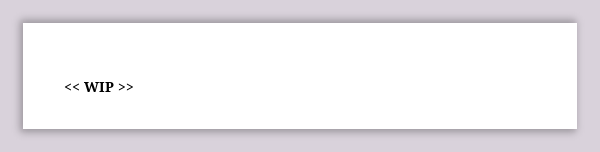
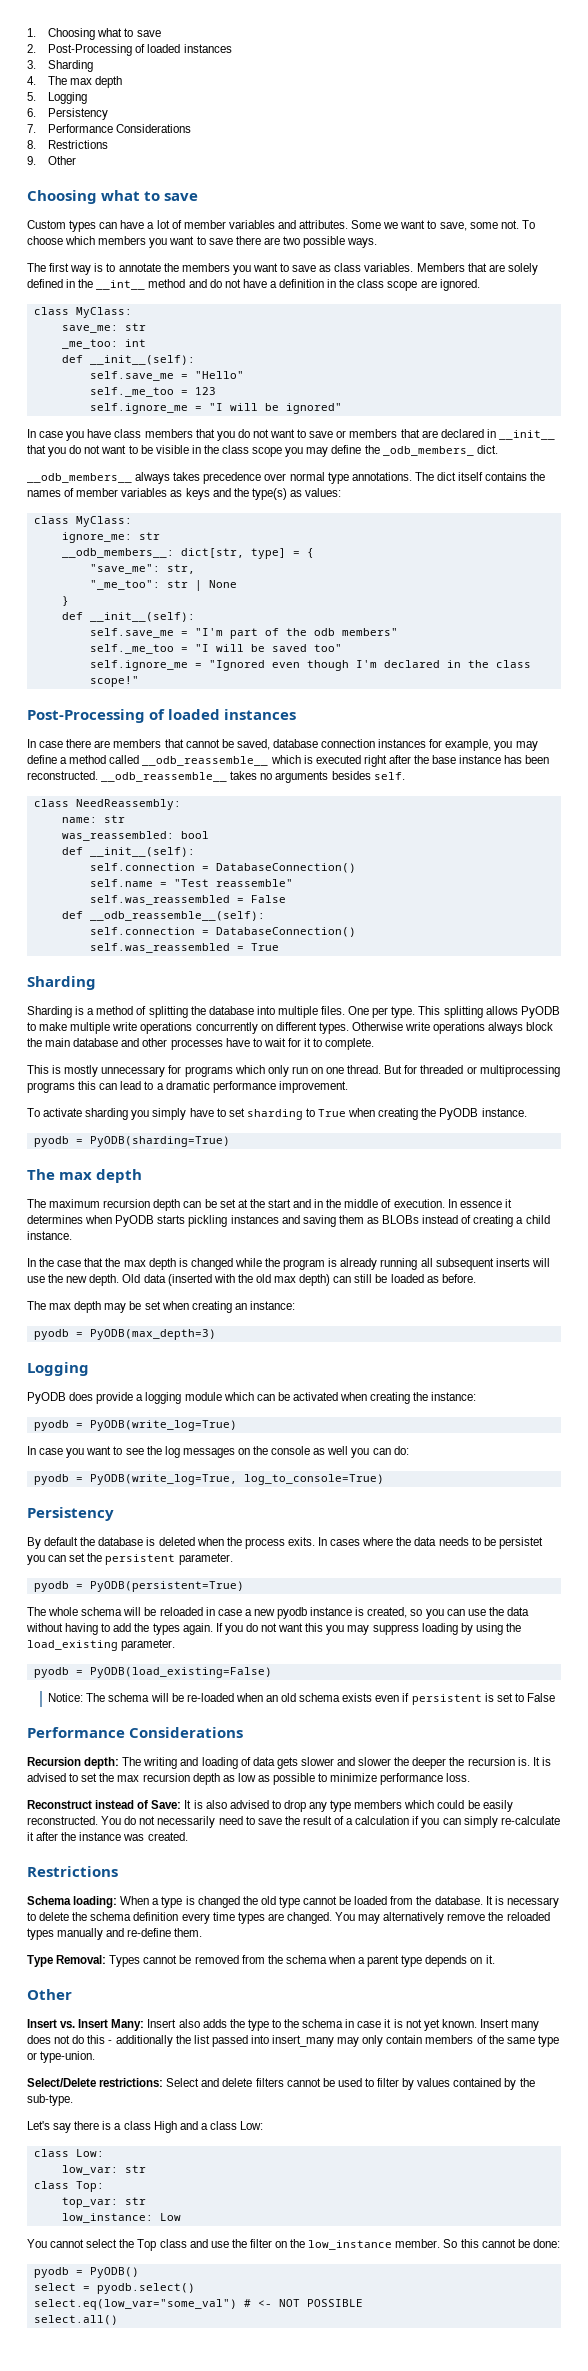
[64,82,134,92] << WIP >> -> [27,28,161,40] [27,44,232,56] [27,60,94,72] [27,76,123,88] [27,92,88,104] [27,108,109,120] [27,124,192,133] [27,140,109,149] [27,156,77,165] [27,190,199,204] [27,220,535,232] [27,236,378,248] [27,263,538,275] [27,279,480,291] [33,307,132,318] [61,323,146,333] [61,339,146,349] [61,355,195,365] [89,371,244,381] [89,387,216,397] [89,403,342,414] [27,429,555,441] [27,445,498,457] [27,472,546,484] [27,488,342,500] [33,516,132,527] [61,532,160,543] [61,548,314,559] [89,564,195,574] [89,580,237,591] [61,596,69,606] [61,612,195,622] [89,628,398,639] [89,644,342,654] [89,660,531,671] [89,676,139,687] [27,709,297,723] [27,739,538,751] [27,755,550,767] [27,771,405,783] [33,799,181,810] [61,815,125,823] [61,831,209,841] [61,847,195,857] [89,863,356,873] [89,879,293,887] [89,895,286,905] [61,911,265,921] [89,927,356,937] [89,943,279,953] [27,976,96,990] [27,1006,560,1018] [27,1022,554,1034] [27,1038,375,1050] [27,1065,560,1077] [27,1081,348,1093] [27,1108,527,1120] [33,1136,230,1147] [27,1169,143,1183] [27,1199,512,1211] [27,1215,550,1227] [27,1231,72,1240] [27,1258,550,1270] [27,1274,476,1286] [27,1301,295,1313] [33,1329,216,1340] [27,1362,89,1376] [27,1392,477,1404] [33,1420,237,1431] [27,1446,409,1458] [33,1474,384,1485] [27,1507,114,1521] [27,1537,543,1549] [27,1553,233,1565] [33,1581,244,1592] [27,1607,529,1619] [26,1623,521,1635] [27,1639,176,1651] [33,1667,272,1678] [48,1693,555,1705] [27,1727,244,1738] [27,1757,551,1769] [27,1773,471,1785] [27,1800,513,1812] [27,1816,560,1828] [27,1832,188,1841] [27,1866,118,1877] [27,1896,559,1908] [27,1912,550,1924] [27,1928,203,1940] [27,1955,495,1967] [27,1989,72,2000] [27,2019,540,2031] [27,2035,559,2047] [27,2051,96,2063] [27,2078,535,2090] [27,2094,73,2106] [27,2121,264,2133] [33,2149,104,2157] [61,2165,146,2175] [33,2181,104,2192] [61,2197,146,2208] [61,2213,181,2223] [27,2239,560,2251] [33,2267,139,2278] [33,2283,195,2294] [33,2299,363,2310] [33,2315,118,2325] 1. Choosing what to save // 2. Post-Processing of loaded instances // 3. Sharding // 4. The max depth // 5. Logging // 6. Persistency // 7. Performance Considerations // 8. Restrictions // 9. Other // Choosing what to save // Custom types can have a lot of member variables and attributes. Some we want to save, some not. To choose which members you want to save there are two possible ways. // The first way is to annotate the members you want to save as class variables. Members that are solely defined in the __int__ method and do not have a definition in the class scope are ignored. // class MyClass: // save_me: str // _me_too: int // def __init__(self): // self.save_me = "Hello" // self._me_too = 123 // self.ignore_me = "I will be ignored" // In case you have class members that you do not want to save or members that are declared in __init__ that you do not want to be visible in the class scope you may define the _odb_members_ dict. // __odb_members__ always takes precedence over normal type annotations. The dict itself contains the names of member variables as keys and the type(s) as values: // class MyClass: // ignore_me: str // __odb_members__: dict[str, type] = { // "save_me": str, // "_me_too": str | None // } // def __init__(self): // self.save_me = "I'm part of the odb members" // self._me_too = "I will be saved too" // self.ignore_me = "Ignored even though I'm declared in the class scope!" // Post-Processing of loaded instances // In case there are members that cannot be saved, database connection instances for example, you may define a method called __odb_reassemble__ which is executed right after the base instance has been reconstructed. __odb_reassemble__ takes no arguments besides self. // class NeedReassembly: // name: str // was_reassembled: bool // def __init__(self): // self.connection = DatabaseConnection() // self.name = "Test reassemble" // self.was_reassembled = False // def __odb_reassemble__(self): // self.connection = DatabaseConnection() // self.was_reassembled = True // Sharding // Sharding is a method of splitting the database into multiple files. One per type. This splitting allows PyODB to make multiple write operations concurrently on different types. Otherwise write operations always block the main database and other processes have to wait for it to complete. // This is mostly unnecessary for programs which only run on one thread. But for threaded or multiprocessing programs this can lead to a dramatic performance improvement. // To activate sharding you simply have to set sharding to True when creating the PyODB instance. // pyodb = PyODB(sharding=True) // The max depth // The maximum recursion depth can be set at the start and in the middle of execution. In essence it determines when PyODB starts pickling instances and saving them as BLOBs instead of creating a child instance. // In the case that the max depth is changed while the program is already running all subsequent inserts will use the new depth. Old data (inserted with the old max depth) can still be loaded as before. // The max depth may be set when creating an instance: // pyodb = PyODB(max_depth=3) // Logging // PyODB does provide a logging module which can be activated when creating the instance: // pyodb = PyODB(write_log=True) // In case you want to see the log messages on the console as well you can do: // pyodb = PyODB(write_log=True, log_to_console=True) // Persistency // By default the database is deleted when the process exits. In cases where the data needs to be persistet you can set the persistent parameter. // pyodb = PyODB(persistent=True) // The whole schema will be reloaded in case a new pyodb instance is created, so you can use the data without having to add the types again. If you do not want this you may suppress loading by using the load_existing parameter. // pyodb = PyODB(load_existing=False) // Notice: The schema will be re-loaded when an old schema exists even if persistent is set to False // Performance Considerations // Recursion depth: The writing and loading of data gets slower and slower the deeper the recursion is. It is advised to set the max recursion depth as low as possible to minimize performance loss. // Reconstruct instead of Save: It is also advised to drop any type members which could be easily reconstructed. You do not necessarily need to save the result of a calculation if you can simply re-calculate it after the instance was created. // Restrictions // Schema loading: When a type is changed the old type cannot be loaded from the database. It is necessary to delete the schema definition every time types are changed. You may alternatively remove the reloaded types manually and re-define them. // Type Removal: Types cannot be removed from the schema when a parent type depends on it. // Other // Insert vs. Insert Many: Insert also adds the type to the schema in case it is not yet known. Insert many does not do this - additionally the list passed into insert_many may only contain members of the same type or type-union. // Select/Delete restrictions: Select and delete filters cannot be used to filter by values contained by the sub-type. // Let's say there is a class High and a class Low: // class Low: // low_var: str // class Top: // top_var: str // low_instance: Low // You cannot select the Top class and use the filter on the low_instance member. So this cannot be done: // pyodb = PyODB() // select = pyodb.select() // select.eq(low_var="some_val") # <- NOT POSSIBLE // select.all()

